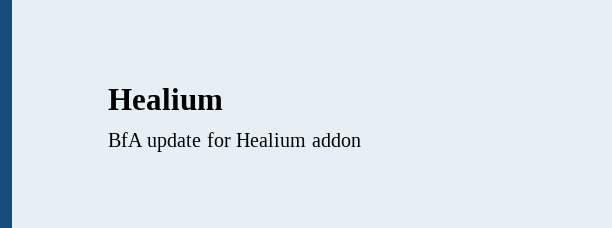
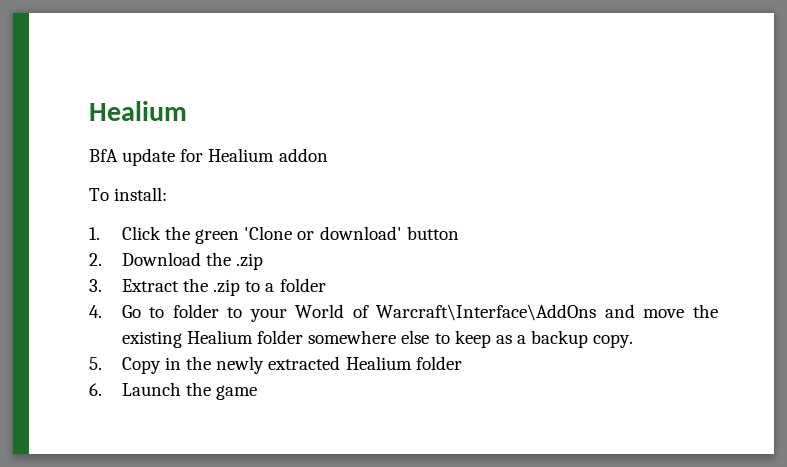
(361, 140) none -> [89,187,168,201] [89,226,459,244] [89,252,264,270] [89,278,326,296] [89,304,718,322] [121,330,634,348] [89,356,462,374] [89,382,258,400] // To install: // 1. Click the green 'Clone or download' button // 2. Download the .zip // 3. Extract the .zip to a folder // 4. Go to folder to your World of Warcraft\Interface\AddOns and move the existing Healium folder somewhere else to keep as a backup copy. // 5. Copy in the newly extracted Healium folder // 6. Launch the game

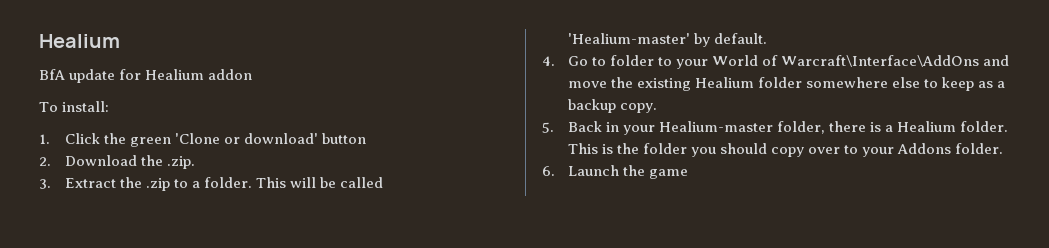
[236,253,264,270] .zip -> [166,156,195,169] .zip.
[279,278,326,292] folder -> [203,177,384,188] [567,33,767,47] folder. This will be called 'Healium-master' by default.
[121,356,462,374] Copy in the newly extracted Healium folder -> [567,121,1009,135] [567,143,1004,157] Back in your Healium-master folder, there is a Healium folder. This is the folder you should copy over to your Addons folder.

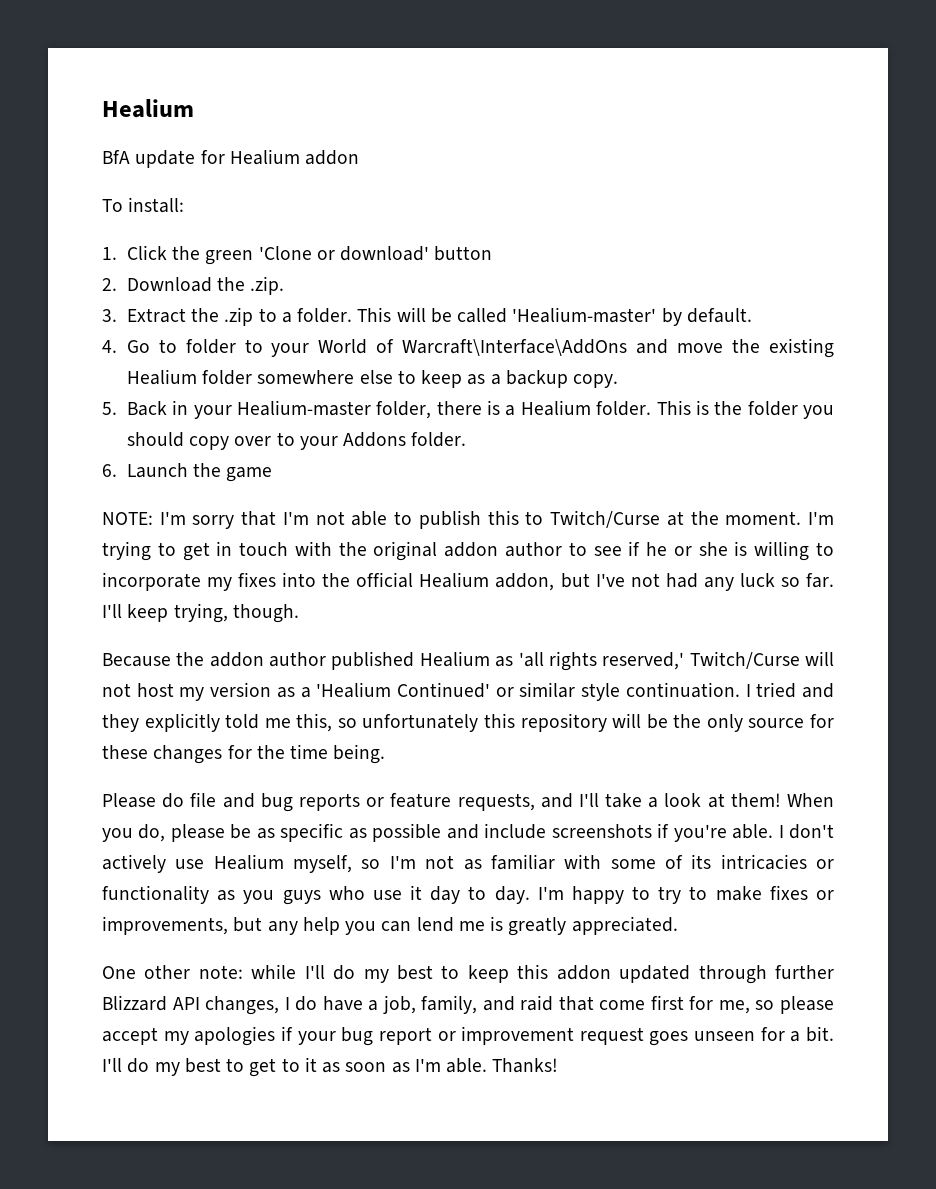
(688, 174) none -> [102,510,835,529] [102,541,835,561] [102,572,835,591] [102,603,299,623] [102,651,835,671] [102,682,834,701] [102,713,834,732] [102,744,386,764] [102,792,834,812] [102,823,834,842] [102,854,834,873] [102,885,834,905] [102,916,678,936] [102,964,835,984] [102,995,834,1015] [102,1026,834,1046] [102,1057,559,1077] // NOTE: I'm sorry that I'm not able to publish this to Twitch/Curse at the moment. I'm trying to get in touch with the original addon author to see if he or she is willing to incorporate my fixes into the official Healium addon, but I've not had any luck so far. I'll keep trying, though. // Because the addon author published Healium as 'all rights reserved,' Twitch/Curse will not host my version as a 'Healium Continued' or similar style continuation. I tried and they explicitly told me this, so unfortunately this repository will be the only source for these changes for the time being. // Please do file and bug reports or feature requests, and I'll take a look at them! When you do, please be as specific as possible and include screenshots if you're able. I don't actively use Healium myself, so I'm not as familiar with some of its intricacies or functionality as you guys who use it day to day. I'm happy to try to make fixes or improvements, but any help you can lend me is greatly appreciated. // One other note: while I'll do my best to keep this addon updated through further Blizzard API changes, I do have a job, family, and raid that come first for me, so please accept my apologies if your bug report or improvement request goes unseen for a bit. I'll do my best to get to it as soon as I'm able. Thanks!

